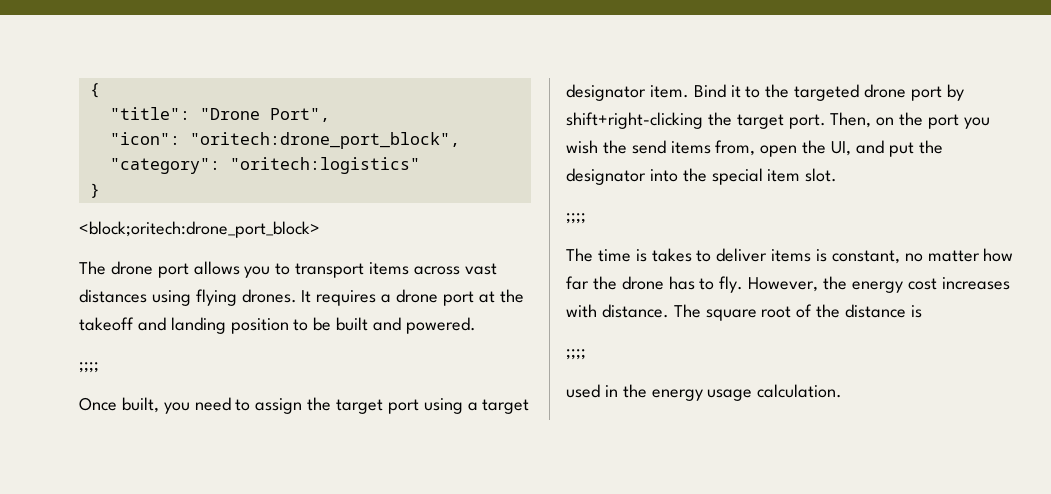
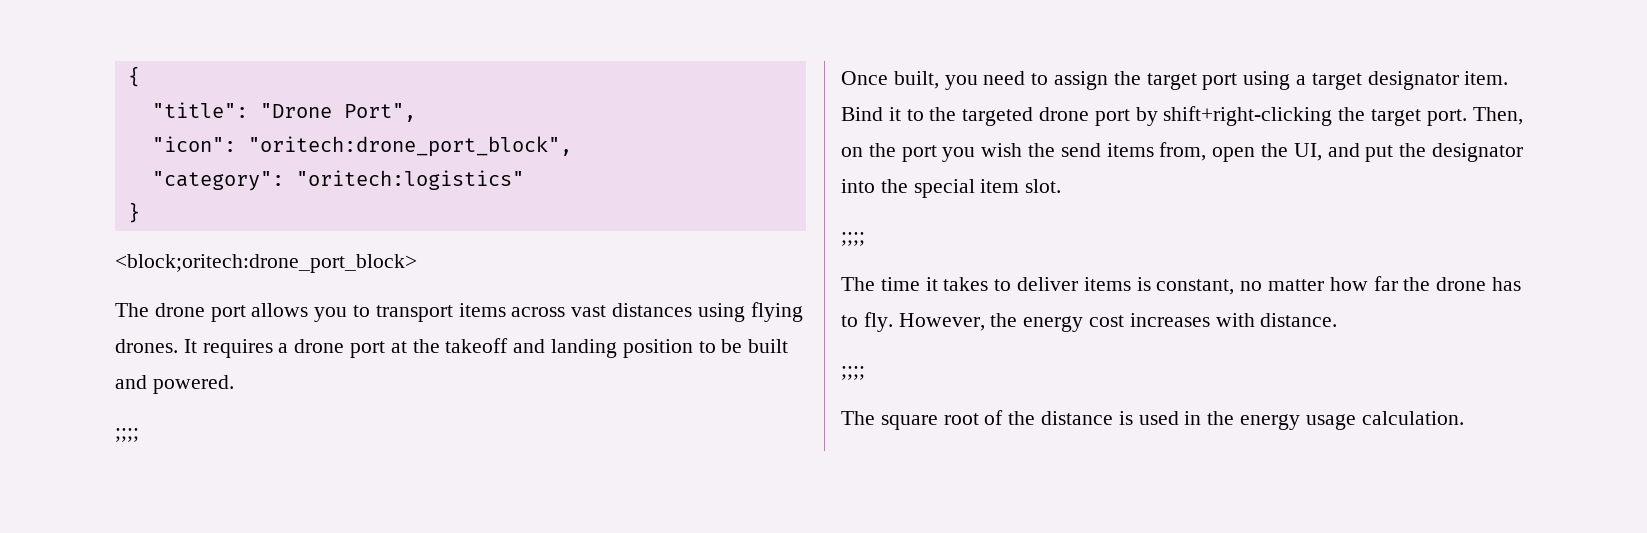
[635,249,647,262] is -> [925,277,938,291] it
(669, 311) none -> [841,366,865,380] // ;;;; //
[566,349,586,360] // ;;;; // -> (1133, 418) none

